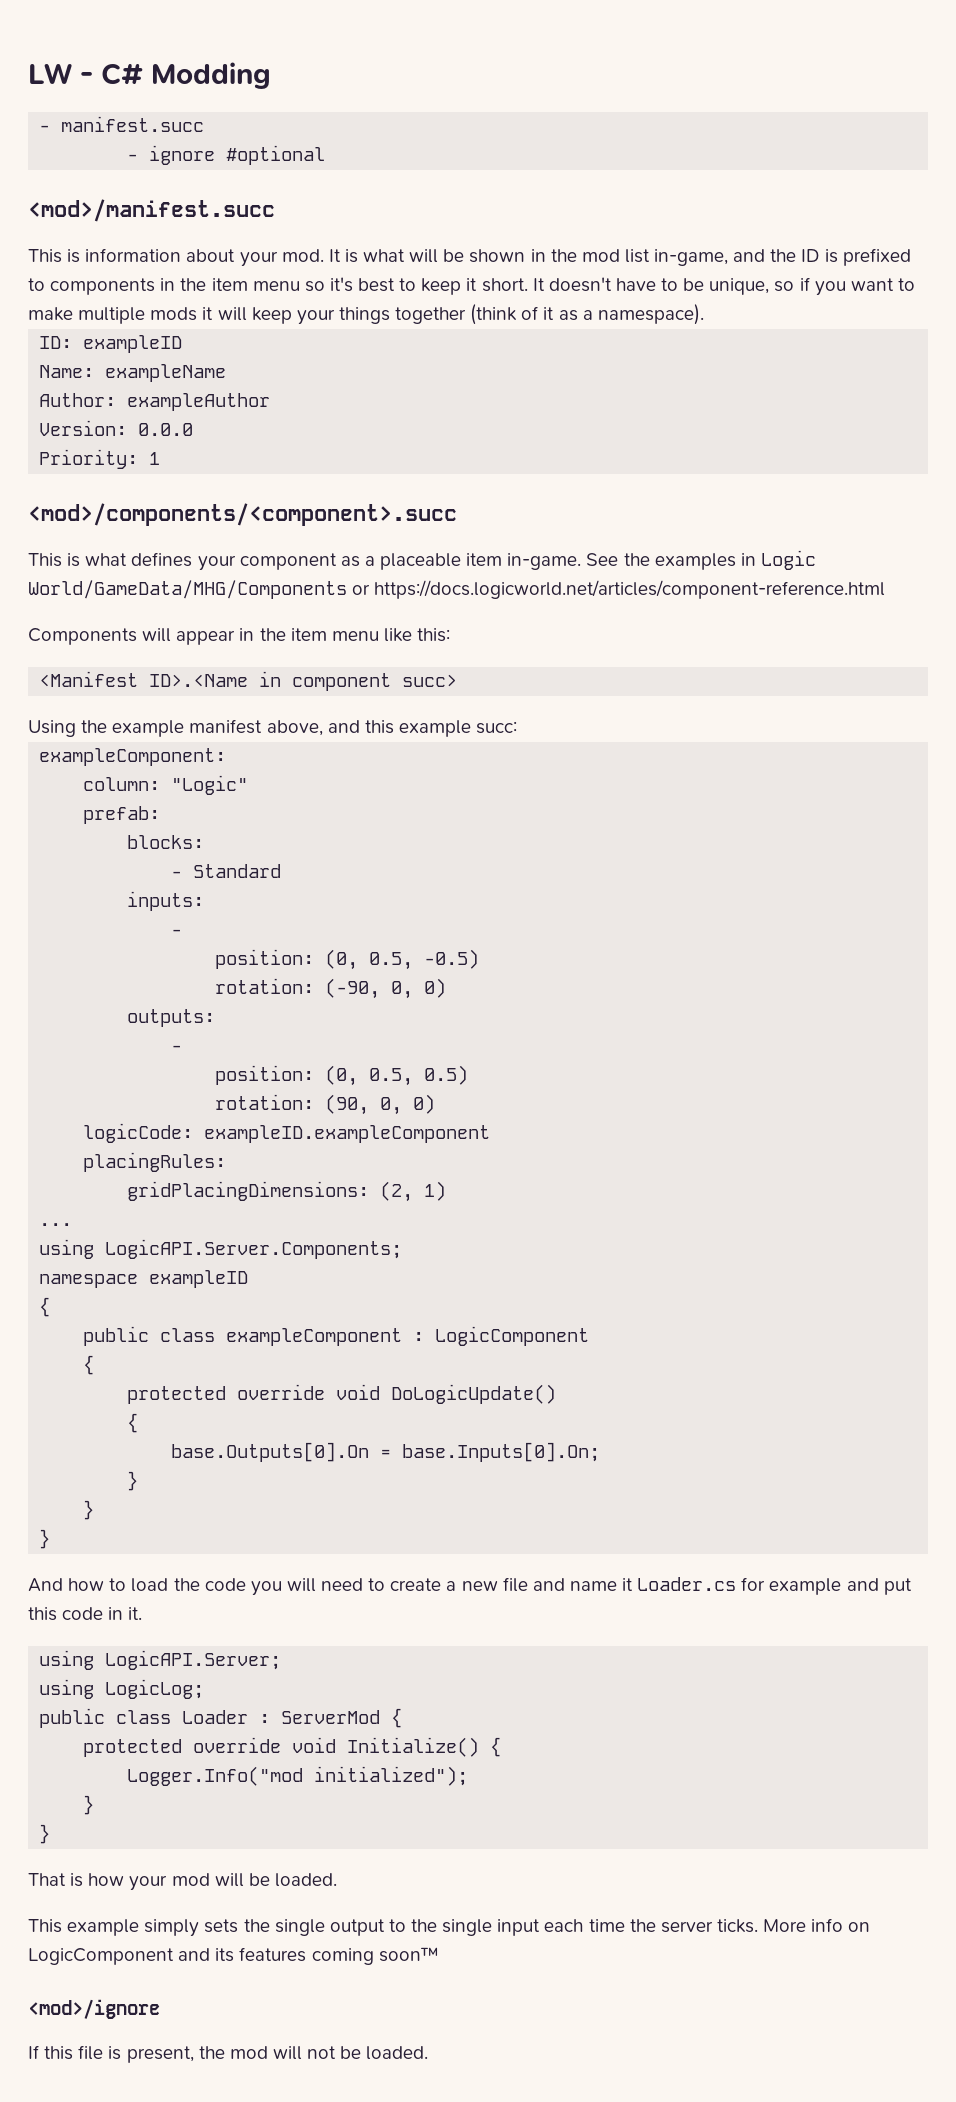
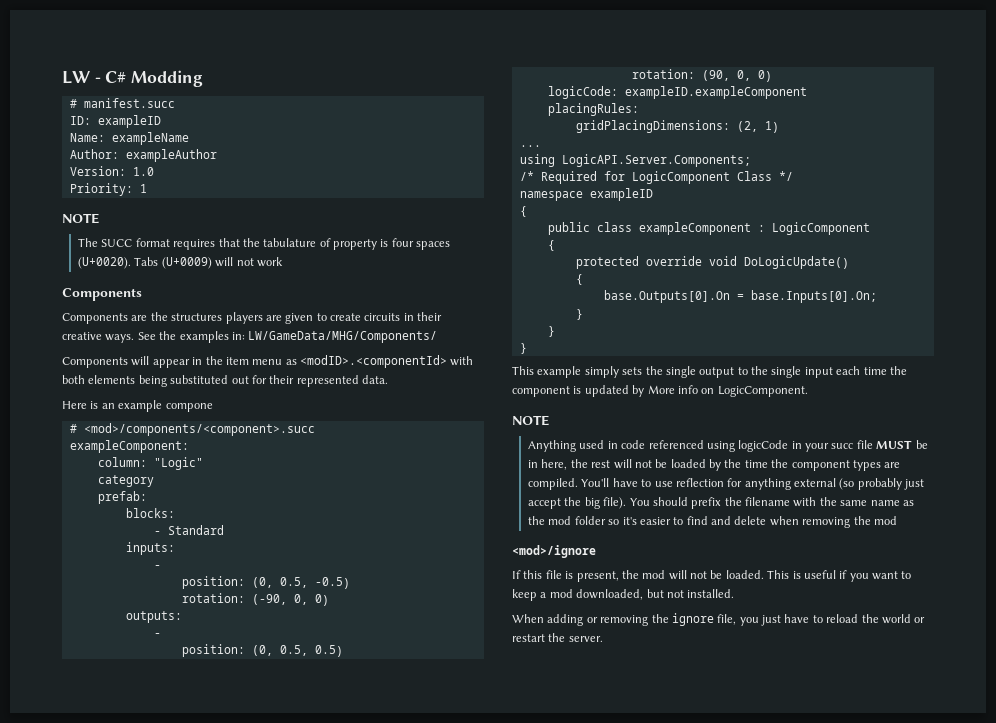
[39,125,51,132] - -> [69,99,77,108] #
[127,145,326,165] [28,199,275,222] [28,248,911,267] [28,277,915,296] [28,304,704,325] // - ignore #optional // <mod>/manifest.succ // This is information about your mod. It is what will be shown in the mod list in-game, and the ID is prefixed to components in the item menu so it's best to keep it short. It doesn't have to be unique, so if you want to make multiple mods it will keep your things together (think of it as a namespace). -> (175, 103) none
[138,423,194,436] 0.0.0 -> [132,167,154,176] 1.0
[28,503,457,526] [28,550,816,571] [28,580,886,599] <mod>/components/<component>.succ // This is what defines your component as a placeable item in-game. See the examples in Logic World/GameData/MHG/Components or https://docs.logicworld.net/articles/component-reference.html -> [62,213,99,224] [78,238,451,250] [78,257,283,269] [62,288,142,301] [62,312,443,324] [62,331,438,343] NOTE // The SUCC format requires that the tabulature of property is four spaces (U+0020). Tabs (U+0009) will not work // Components // Components are the structures players are given to create circuits in their creative ways. See the examples in: LW/GameData/MHG/Components/
[383,628,451,642] [39,671,458,691] [28,719,518,737] like this: // <Manifest ID>.<Name in component succ> // Using the example manifest above, and this example succ: -> [285,355,474,368] [62,375,388,387] [62,400,213,412] [69,423,315,436] as <modID>.<componentId> with both elements being substituted out for their represented data. // Here is an example compone // # <mod>/components/<component>.succ
(249, 785) none -> [97,475,154,487] // category
(403, 1249) none -> [519,171,793,184] // /* Required for LogicComponent Class */
[28,1577,912,1596] [28,1607,143,1621] [39,1650,282,1670] [39,1679,205,1699] [39,1708,403,1728] [83,1737,502,1757] [127,1766,469,1786] [83,1795,95,1815] [39,1824,51,1844] [28,1873,337,1891] // And how to load the code you will need to create a new file and name it Loader.cs for example and put this code in it. // using LogicAPI.Server; // using LogicLog; // public class Loader : ServerMod { // protected override void Initialize() { // Logger.Info("mod initialized"); // } // } // That is how your mod will be loaded. -> (527, 348) none
[660,1918,871,1933] [28,1947,439,1965] server ticks. More info on LogicComponent and its features coming soon™ -> [512,385,808,397] [512,415,549,426] [528,440,928,452] [528,459,901,471] [528,478,925,490] [528,497,914,509] [528,516,897,528] component is updated by More info on LogicComponent. // NOTE // Anything used in code referenced using logicCode in your succ file MUST be in here, the rest will not be loaded by the time the component types are compiled. You'll have to use reflection for anything external (so probably just accept the big file). You should prefix the filename with the same name as the mod folder so it's easier to find and delete when removing the mod
(429, 2053) none -> [767,570,912,582] [512,589,735,601] [512,613,926,626] [512,633,603,642] This is useful if you want to keep a mod downloaded, but not installed. // When adding or removing the ignore file, you just have to reload the world or restart the server.

